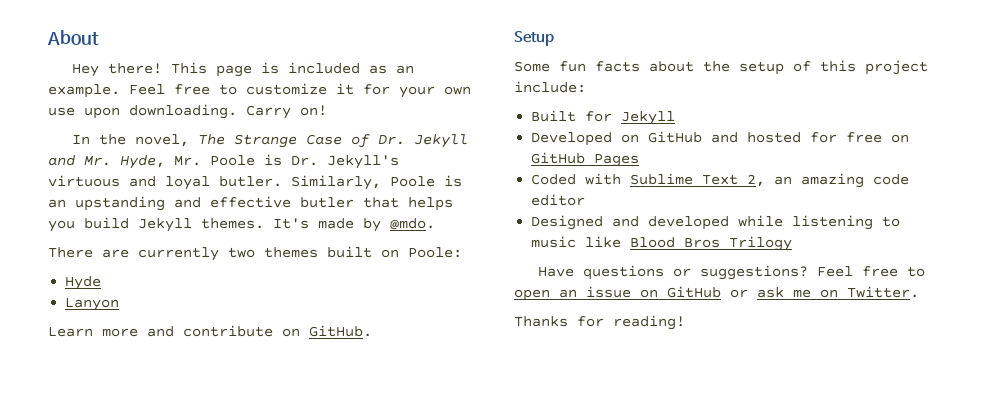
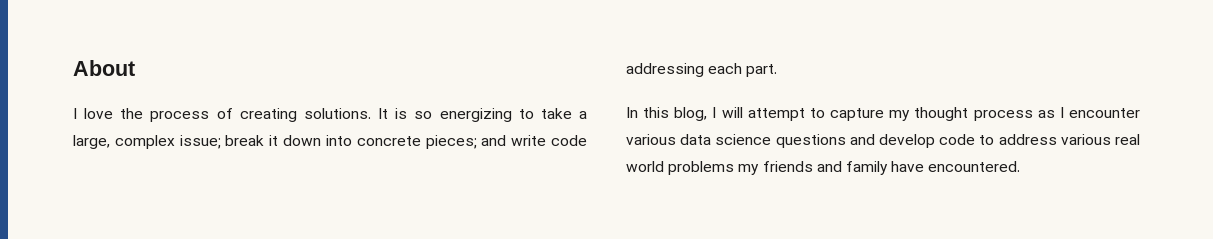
[72,62,415,77] [48,83,471,98] [48,104,327,119] [72,134,469,148] [48,154,399,169] [48,175,462,190] [48,196,453,211] [48,217,435,232] [48,246,462,261] [65,276,102,290] [65,297,120,311] [48,325,372,337] [514,31,554,46] [514,60,928,75] [514,81,586,93] [531,110,676,125] [531,131,910,146] [531,152,640,167] [531,173,910,188] [531,194,586,206] [531,215,901,230] [531,236,793,251] [538,265,926,280] [514,286,919,301] [514,315,685,330] Hey there! This page is included as an example. Feel free to customize it for your own use upon downloading. Carry on! // In the novel, The Strange Case of Dr. Jekyll and Mr. Hyde, Mr. Poole is Dr. Jekyll's virtuous and loyal butler. Similarly, Poole is an upstanding and effective butler that helps you build Jekyll themes. It's made by @mdo. // There are currently two themes built on Poole: // Hyde // Lanyon // Learn more and contribute on GitHub. // Setup // Some fun facts about the setup of this project include: // Built for Jekyll // Developed on GitHub and hosted for free on GitHub Pages // Coded with Sublime Text 2, an amazing code editor // Designed and developed while listening to music like Blood Bros Trilogy // Have questions or suggestions? Feel free to open an issue on GitHub or ask me on Twitter. // Thanks for reading! -> [73,108,587,122] [73,135,587,149] [626,63,778,77] [626,107,1140,121] [626,134,1140,148] [626,161,1021,175] I love the process of creating solutions. It is so energizing to take a large, complex issue; break it down into concrete pieces; and write code addressing each part. // In this blog, I will attempt to capture my thought process as I encounter various data science questions and develop code to address various real world problems my friends and family have encountered.

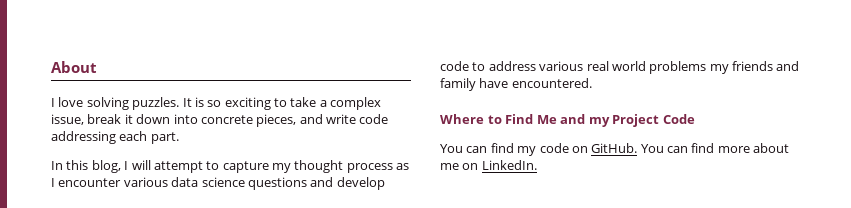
[120,108,371,122] the process of creating solutions. -> [86,97,180,110] solving puzzles.
[439,108,512,122] energizing -> [224,97,271,110] exciting
[73,135,221,149] large, complex issue; -> [330,97,382,110] [51,114,84,125] complex issue,
[425,135,477,149] pieces; -> [256,114,297,127] pieces,
(1021, 166) none -> [440,114,695,127] [440,143,790,156] [440,160,537,170] // Where to Find Me and my Project Code // You can find my code on GitHub. You can find more about me on LinkedIn.

